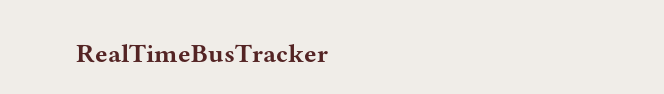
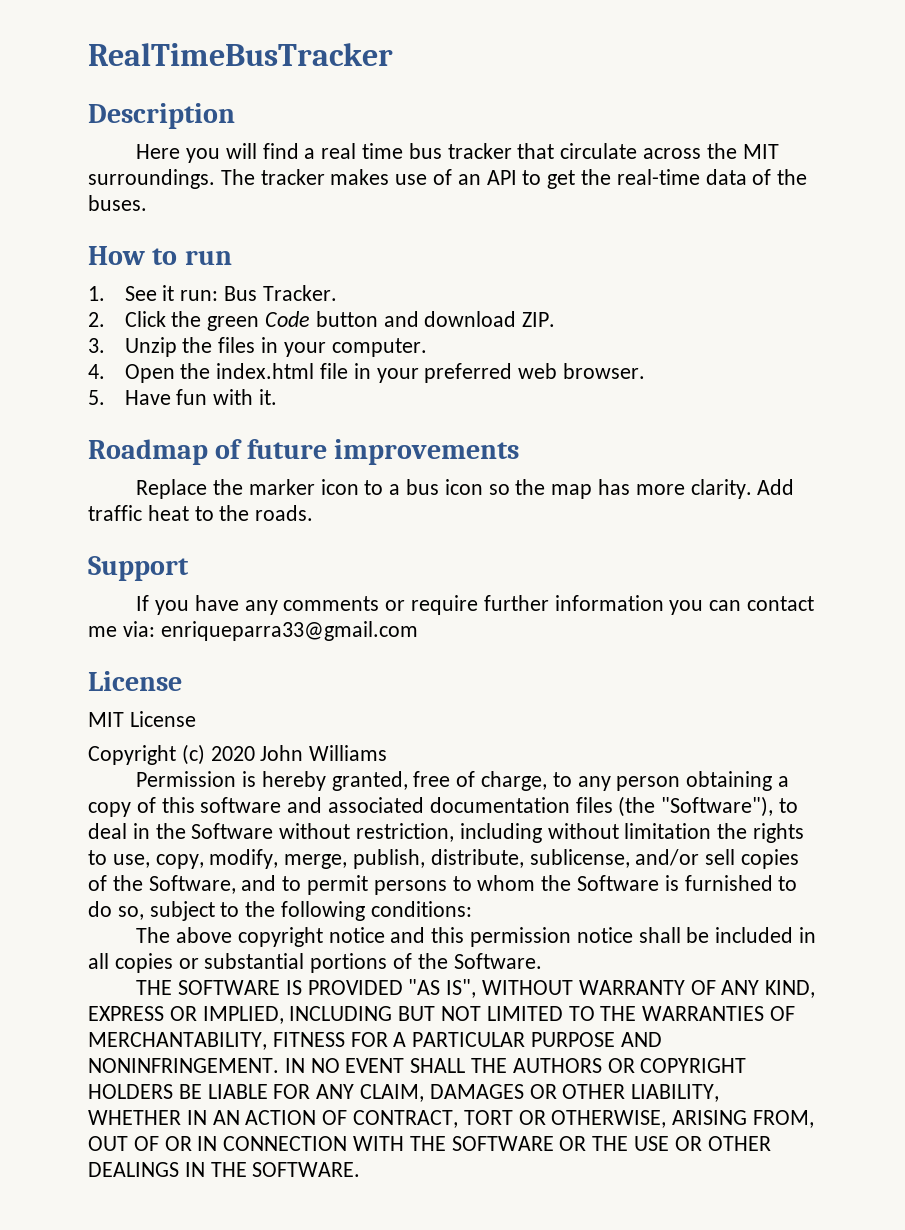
(328, 53) none -> [88,103,235,129] [136,143,779,163] [88,169,808,189] [88,195,147,211] [88,246,232,265] [88,285,337,301] [88,311,556,331] [88,337,427,357] [88,363,646,383] [88,389,278,405] [88,439,520,465] [136,479,795,499] [88,505,314,521] [88,556,189,581] [136,595,814,615] [88,621,418,641] [88,671,182,691] [88,711,196,727] [88,744,388,765] [136,771,789,791] [88,796,799,817] [88,823,805,843] [88,849,800,869] [88,875,798,895] [88,901,472,921] [136,927,816,947] [88,953,542,973] [136,979,816,998] [88,1006,796,1024] [88,1032,662,1050] [88,1058,747,1073] [88,1084,720,1102] [88,1110,815,1128] [88,1136,771,1151] [88,1162,361,1177] // Description // Here you will find a real time bus tracker that circulate across the MIT surroundings. The tracker makes use of an API to get the real-time data of the buses. // How to run // 1. See it run: Bus Tracker. // 2. Click the green Code button and download ZIP. // 3. Unzip the files in your computer. // 4. Open the index.html file in your preferred web browser. // 5. Have fun with it. // Roadmap of future improvements // Replace the marker icon to a bus icon so the map has more clarity. Add traffic heat to the roads. // Support // If you have any comments or require further information you can contact me via: enriqueparra33@gmail.com // License // MIT License // Copyright (c) 2020 John Williams // Permission is hereby granted, free of charge, to any person obtaining a copy of this software and associated documentation files (the "Software"), to deal in the Software without restriction, including without limitation the rights to use, copy, modify, merge, publish, distribute, sublicense, and/or sell copies of the Software, and to permit persons to whom the Software is furnished to do so, subject to the following conditions: // The above copyright notice and this permission notice shall be included in all copies or substantial portions of the Software. // THE SOFTWARE IS PROVIDED "AS IS", WITHOUT WARRANTY OF ANY KIND, EXPRESS OR IMPLIED, INCLUDING BUT NOT LIMITED TO THE WARRANTIES OF MERCHANTABILITY, FITNESS FOR A PARTICULAR PURPOSE AND NONINFRINGEMENT. IN NO EVENT SHALL THE AUTHORS OR COPYRIGHT HOLDERS BE LIABLE FOR ANY CLAIM, DAMAGES OR OTHER LIABILITY, WHETHER IN AN ACTION OF CONTRACT, TORT OR OTHERWISE, ARISING FROM, OUT OF OR IN CONNECTION WITH THE SOFTWARE OR THE USE OR OTHER DEALINGS IN THE SOFTWARE.

